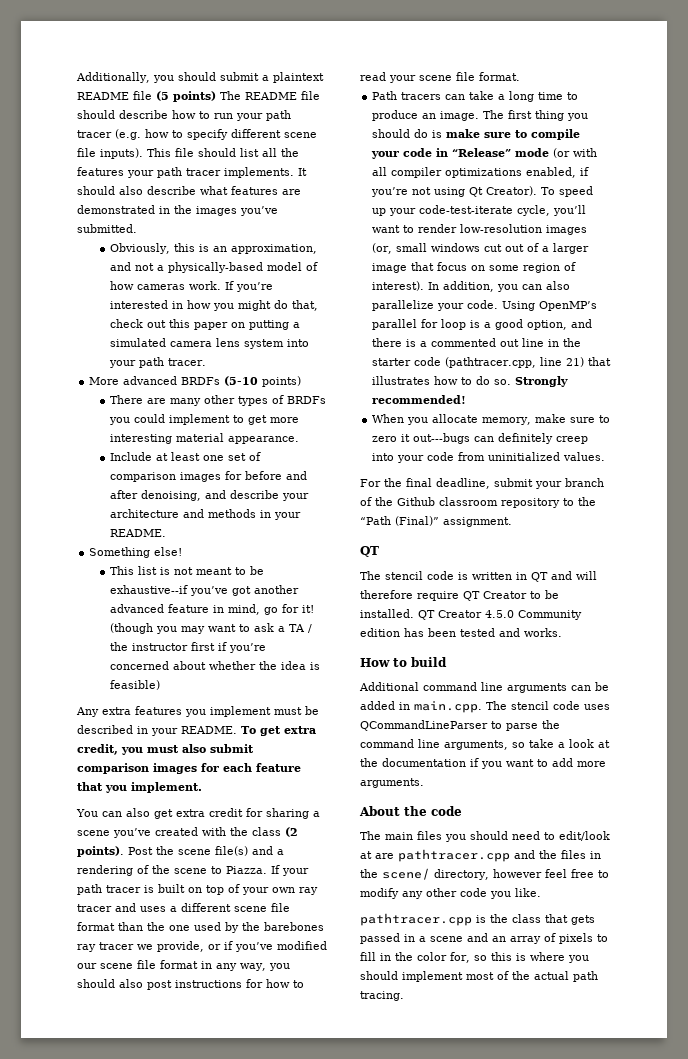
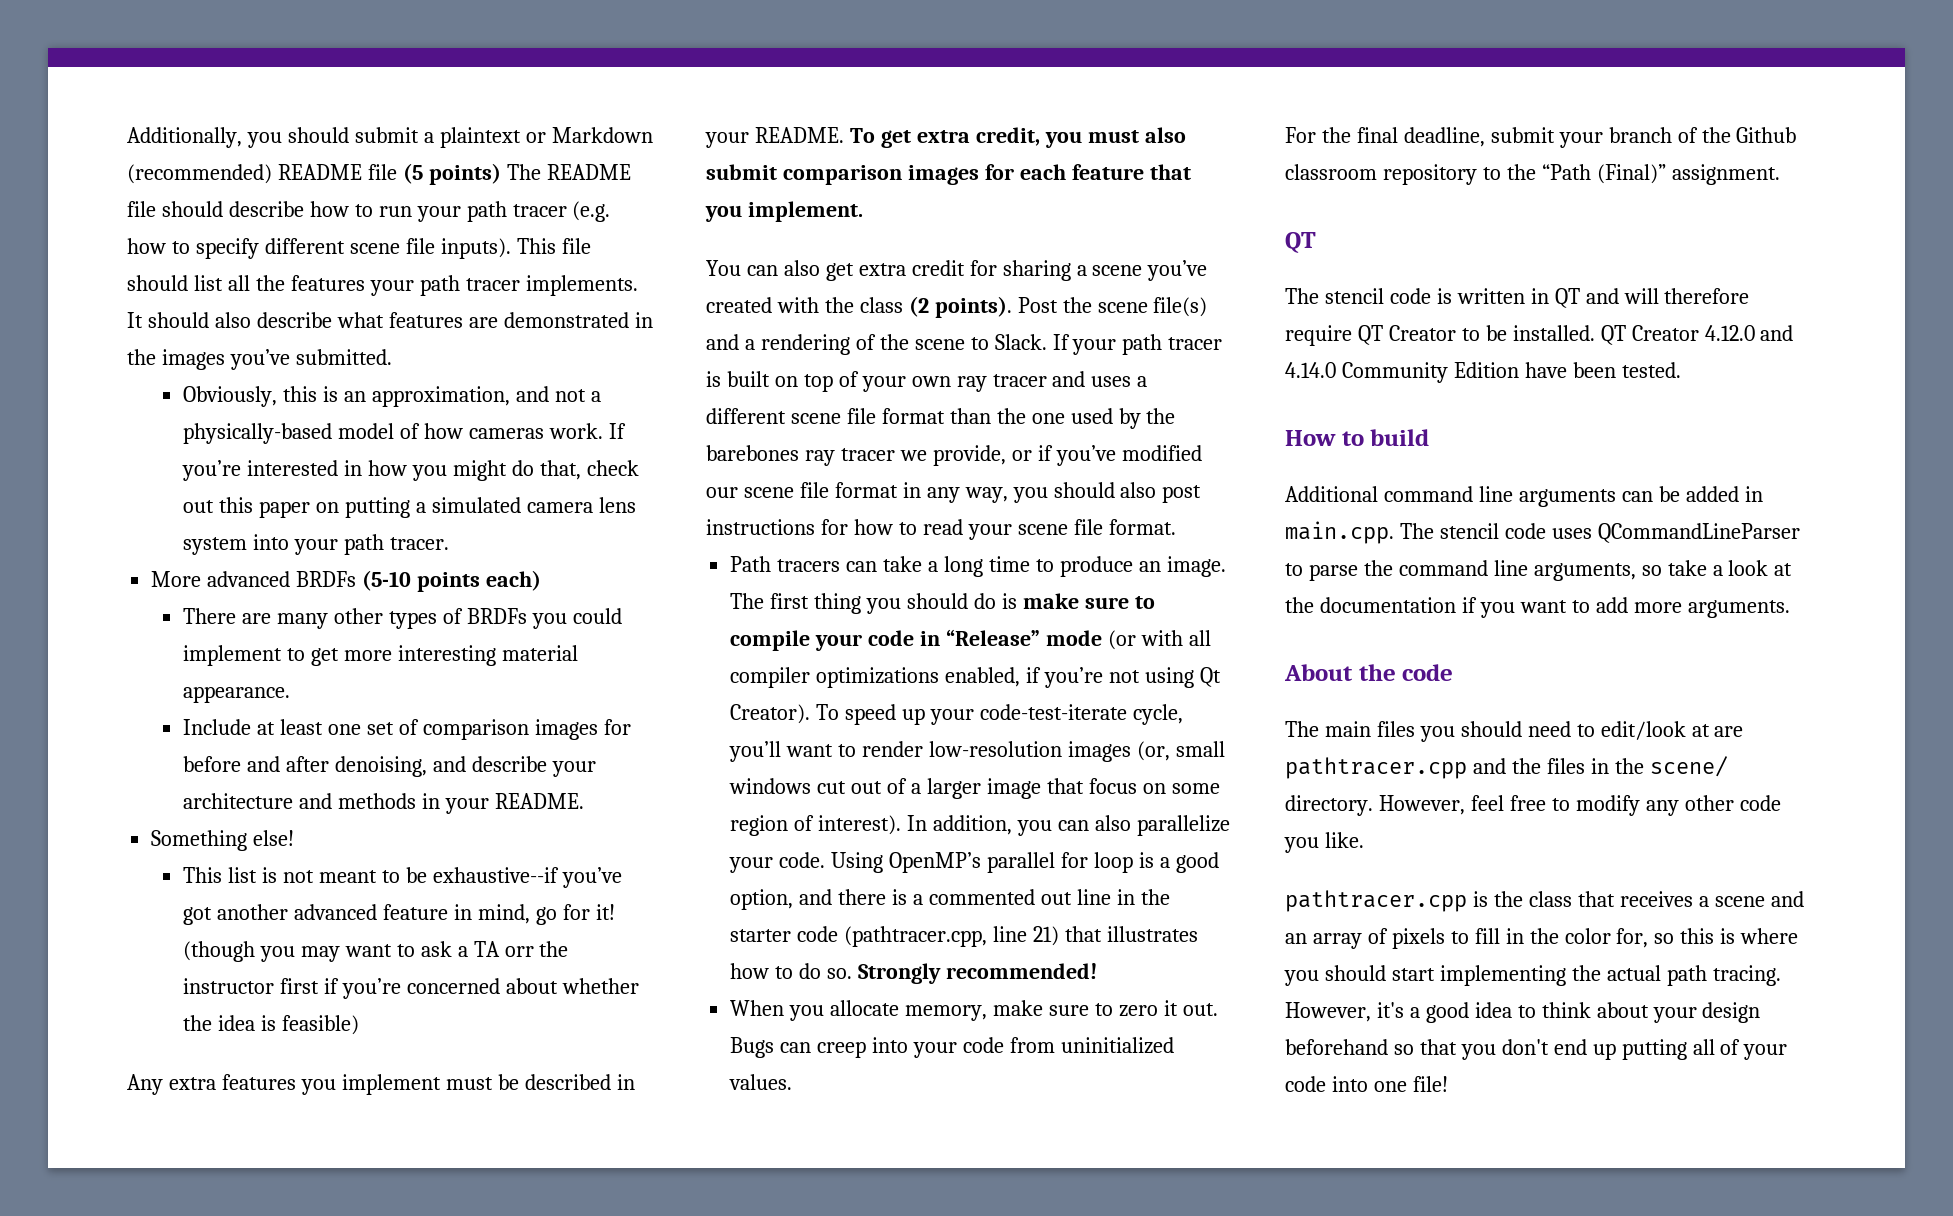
(324, 77) none -> [525,127,653,143] [127,164,272,184] or Markdown (recommended)
[262,376,302,387] points) -> [416,570,541,592] points each)
[308,624,313,633] / -> [504,946,534,957] orr
[226,866,267,874] Piazza. -> [994,334,1047,350] Slack.
[413,433,554,444] out---bugs can definitely -> [1182,1003,1218,1016] [730,1037,812,1058] out. Bugs can
[485,610,582,620] [360,628,562,637] 4.5.0 Community edition has been tested and works. -> [1704,325,1794,341] [1285,362,1681,383] 4.12.0 and 4.14.0 Community Edition have been tested.
[434,869,542,880] directory, however -> [1285,795,1465,816] directory. However,
[571,915,595,925] [360,933,415,944] gets passed in -> [1619,891,1693,907] receives
[402,971,509,982] implement most of -> [1391,965,1566,986] start implementing
(404, 996) none -> [1285,1002,1761,1023] [1285,1039,1788,1060] [1285,1076,1448,1092] However, it's a good idea to think about your design beforehand so that you don't end up putting all of your code into one file!

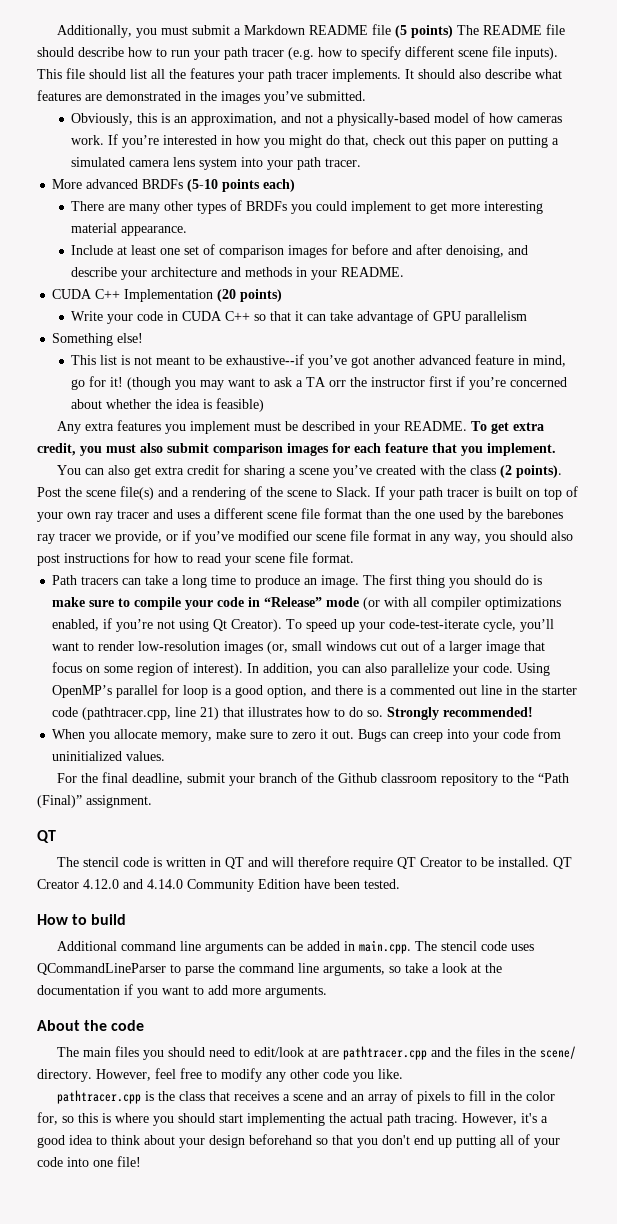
[287,127,349,143] should -> [160,26,188,35] must
[439,127,653,148] [127,164,272,184] plaintext or Markdown (recommended) -> [243,25,305,35] Markdown
(584, 801) none -> [52,289,283,302] [71,310,528,324] // CUDA C++ Implementation (20 points) // Write your code in CUDA C++ so that it can take advantage of GPU parallelism

